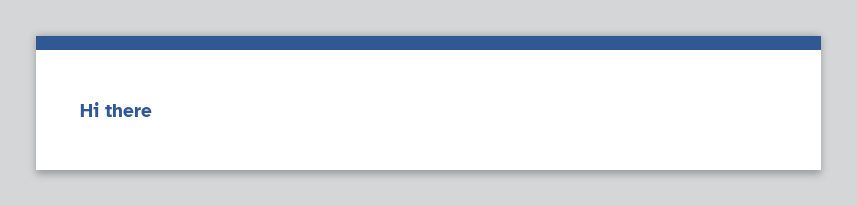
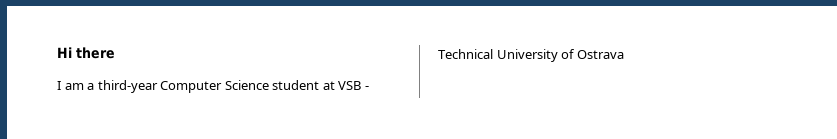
(152, 110) none -> [57,80,369,93] [438,49,624,62] // I am a third-year Computer Science student at VSB - Technical University of Ostrava

